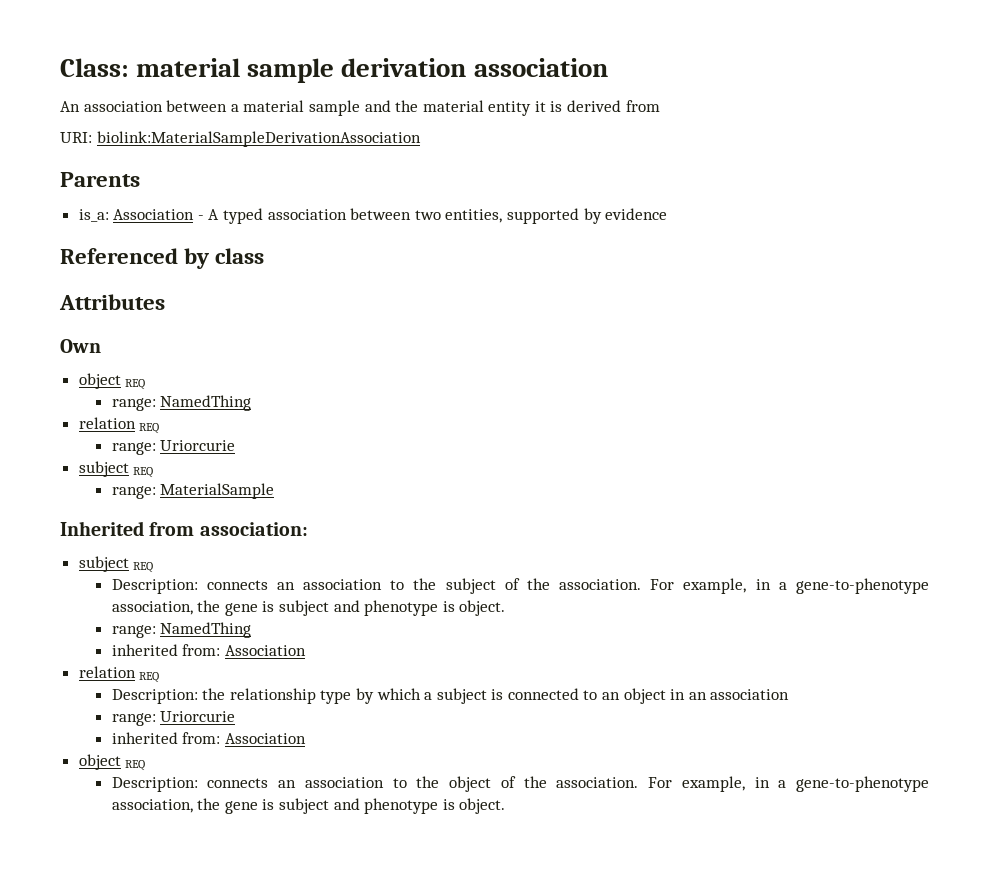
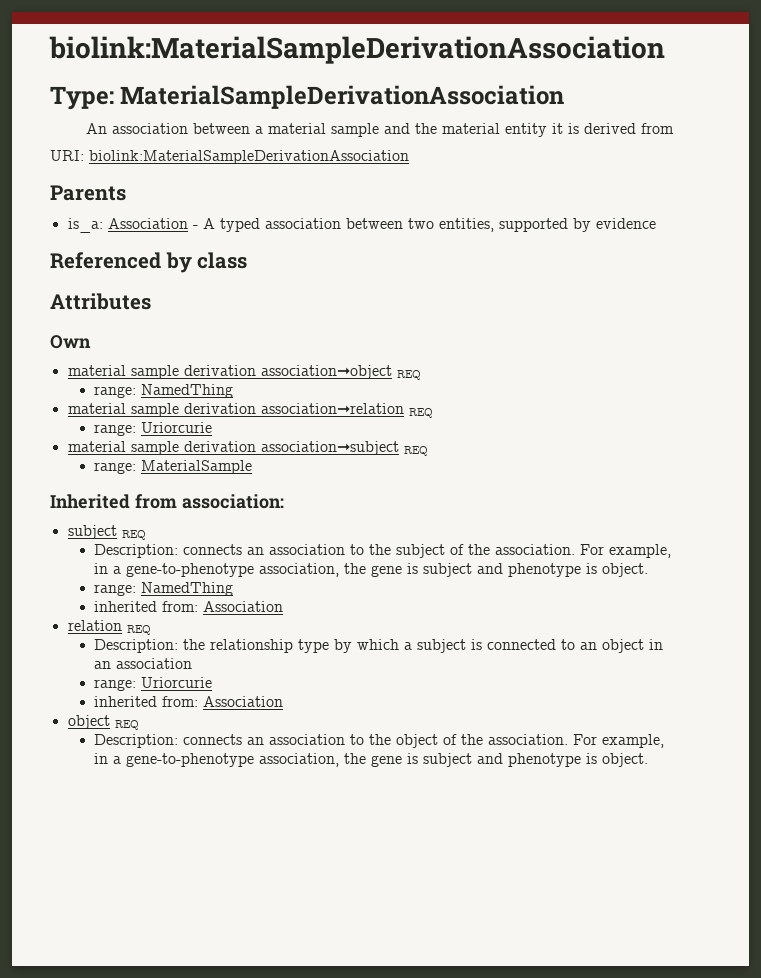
[60,58,608,83] Class: material sample derivation association -> [49,36,665,64] [50,85,565,110] biolink:MaterialSampleDerivationAssociation // Type: MaterialSampleDerivationAssociation
[78,373,121,389] object -> [67,365,392,379] material sample derivation association➞object
[78,417,136,429] relation -> [67,403,404,417] material sample derivation association➞relation
[78,461,129,477] subject -> [67,441,399,455] material sample derivation association➞subject

